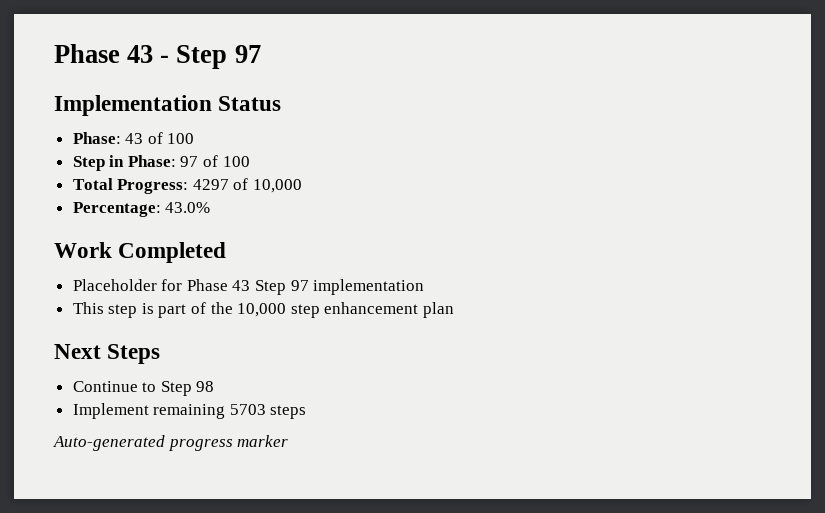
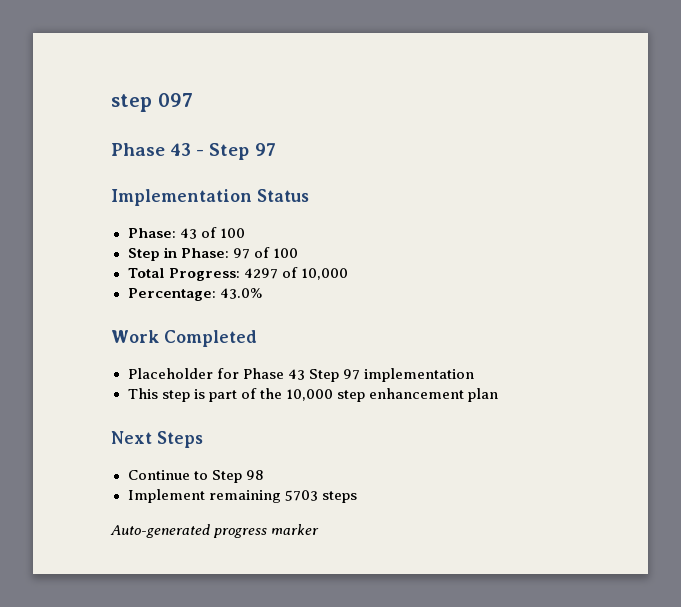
(54, 53) none -> [111,93,193,112] step 097 //

